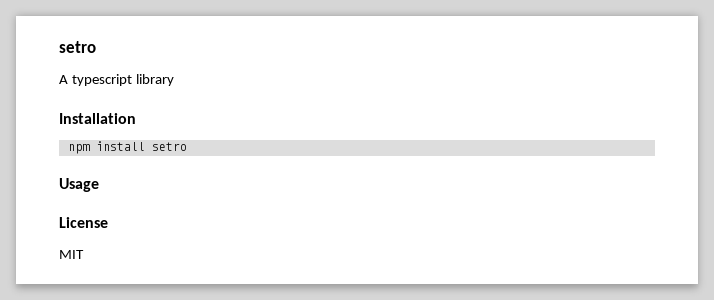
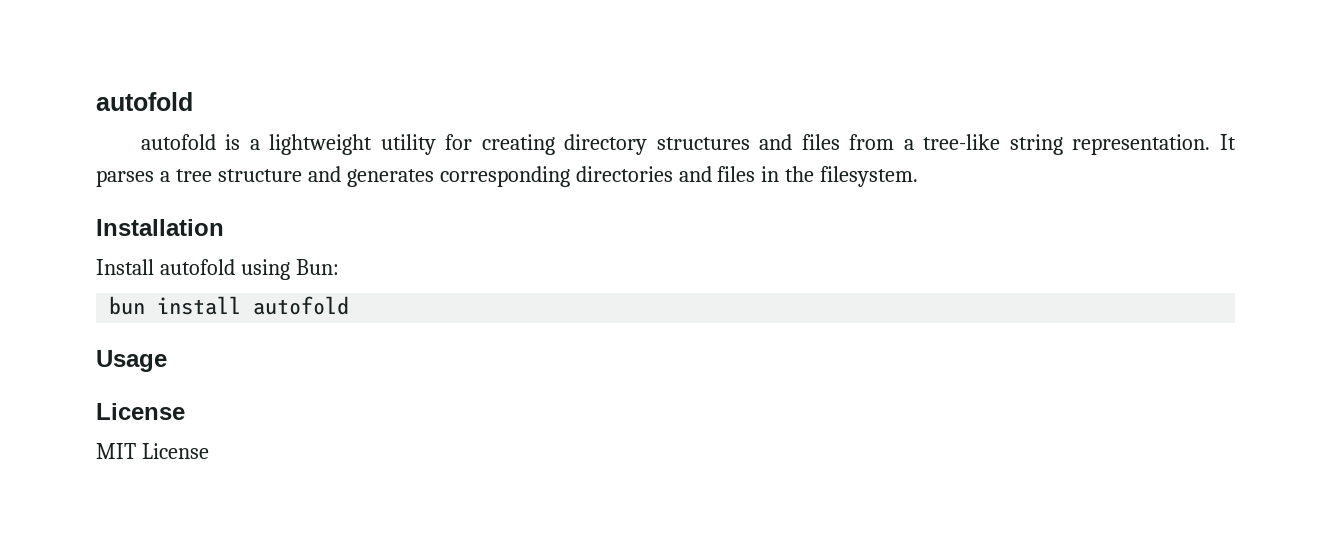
[59,41,96,53] [59,74,174,86] [59,113,136,124] [67,141,187,154] setro // A typescript library // Installation // npm install setro -> [96,92,193,111] [140,134,1237,155] [96,166,919,187] [96,219,224,236] [96,259,339,280] [109,296,350,315] autofold // autofold is a lightweight utility for creating directory structures and files from a tree-like string representation. It parses a tree structure and generates corresponding directories and files in the filesystem. // Installation // Install autofold using Bun: // bun install autofold
(84, 254) none -> [141,443,209,459] License

